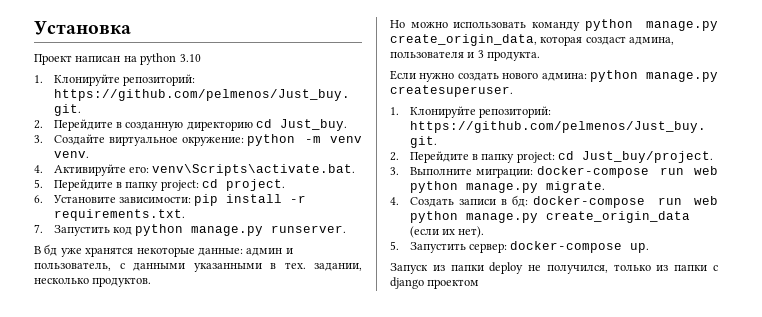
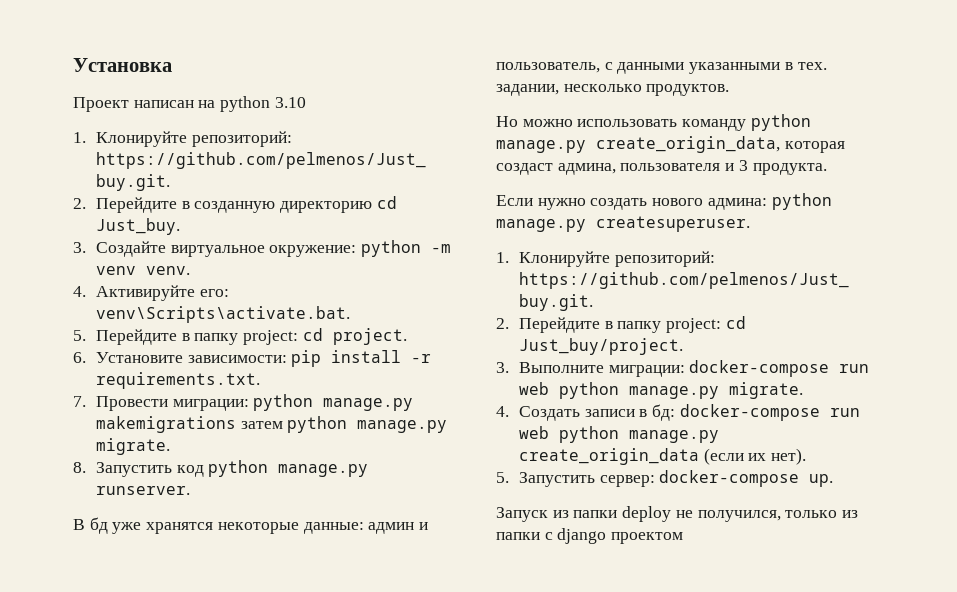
(43, 228) none -> [95,394,414,411] [95,416,448,433] [95,438,170,455] [73,462,86,473] Провести миграции: python manage.py makemigrations затем python manage.py migrate. // 8.

